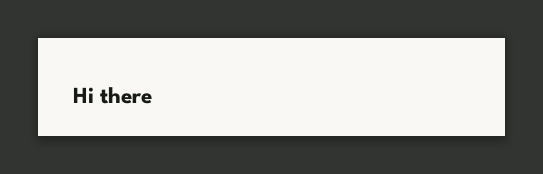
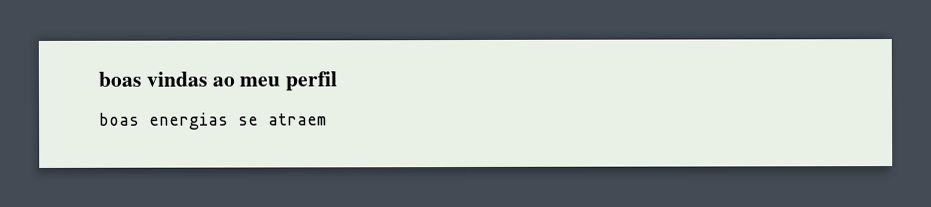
[73,87,153,104] Hi there -> [98,71,338,92] [99,112,327,130] boas vindas ao meu perfil // boas energias se atraem

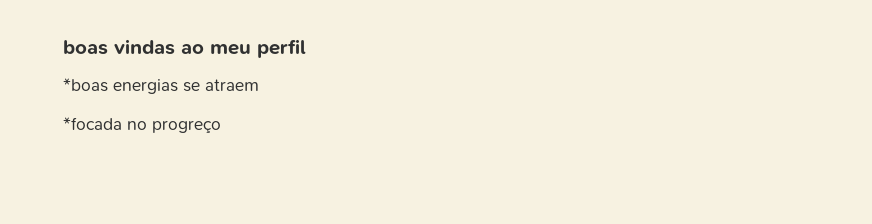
[99,112,140,126] boas -> [63,78,108,92] *boas
(327, 119) none -> [63,117,221,133] // *focada no progreço

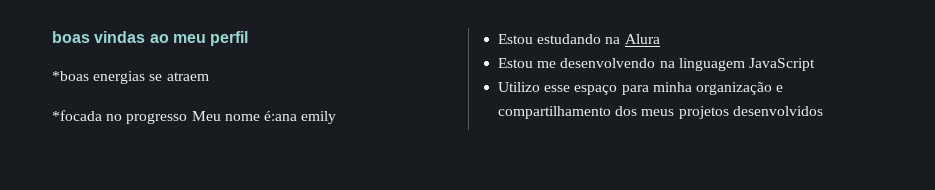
[152,120,221,133] progreço -> [126,111,337,124] [498,34,660,44] [498,58,815,71] [498,82,784,95] [498,106,823,119] progresso Meu nome é:ana emily // Estou estudando na Alura // Estou me desenvolvendo na linguagem JavaScript // Utilizo esse espaço para minha organização e compartilhamento dos meus projetos desenvolvidos

